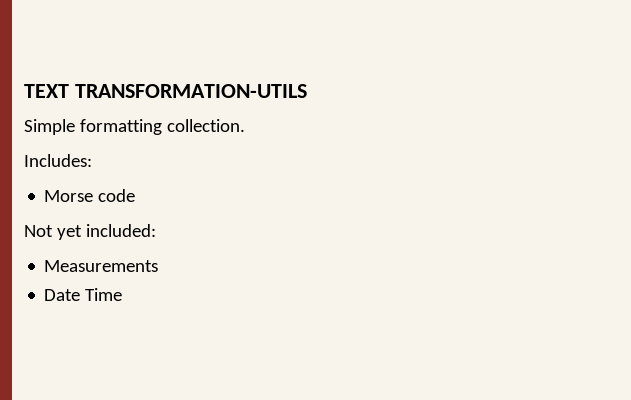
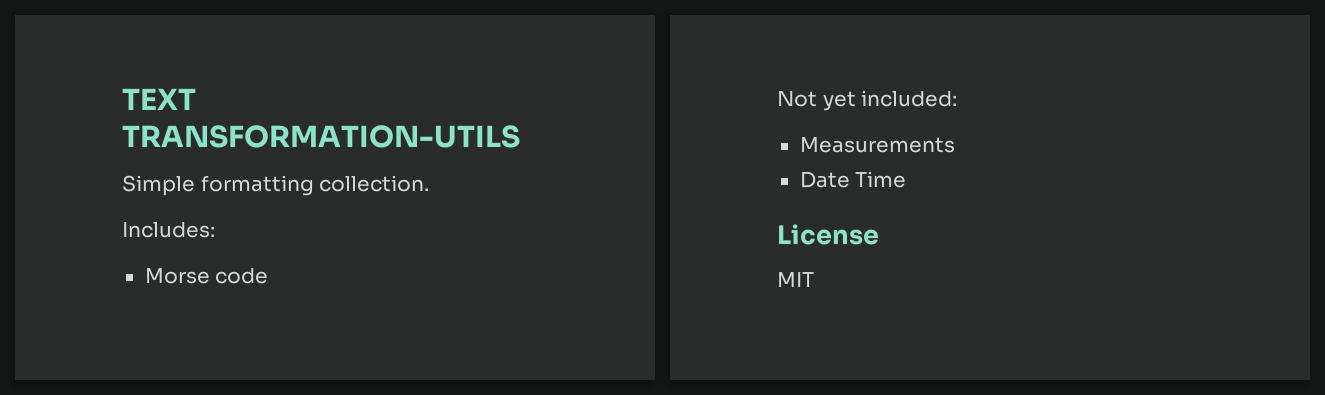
(123, 294) none -> [777,224,879,245] [777,272,814,287] // License // MIT

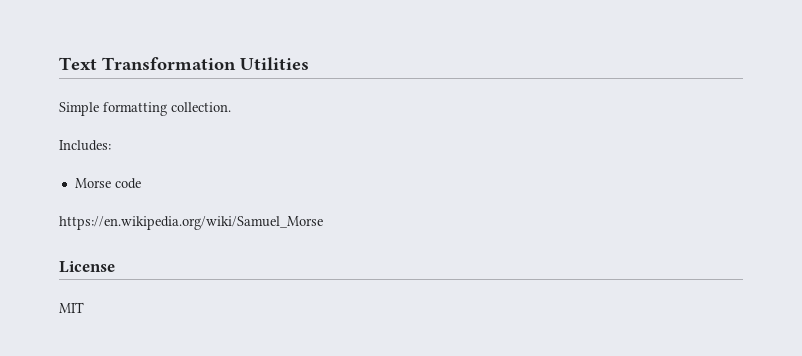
[122,88,196,110] [122,125,520,148] TEXT TRANSFORMATION-UTILS -> [59,57,309,70] Text Transformation Utilities
[777,90,958,111] [799,137,955,153] [799,171,907,188] Not yet included: // Measurements // Date Time -> [59,216,323,230] https://en.wikipedia.org/wiki/Samuel_Morse

